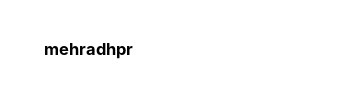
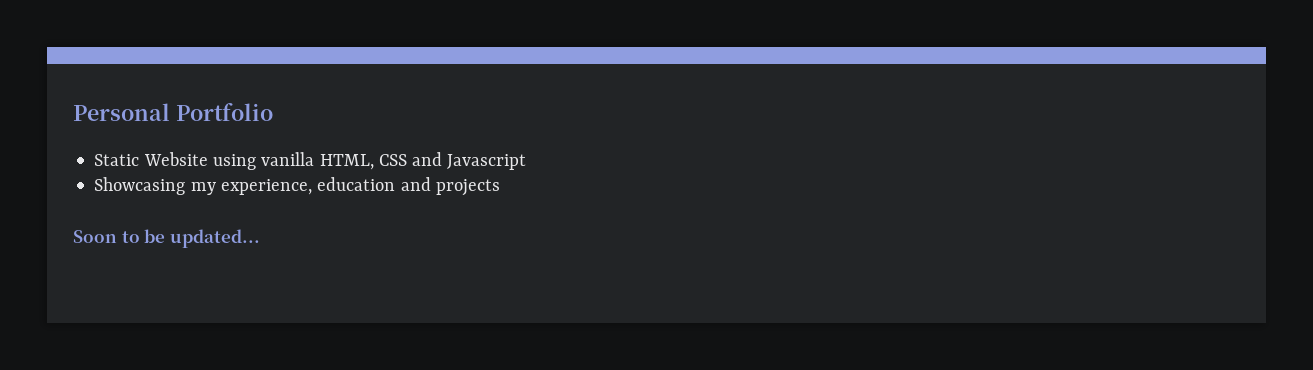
[44,43,133,59] mehradhpr -> [73,103,273,121] [94,152,527,170] [94,177,500,196] [73,229,260,248] Personal Portfolio // Static Website using vanilla HTML, CSS and Javascript // Showcasing my experience, education and projects // Soon to be updated...

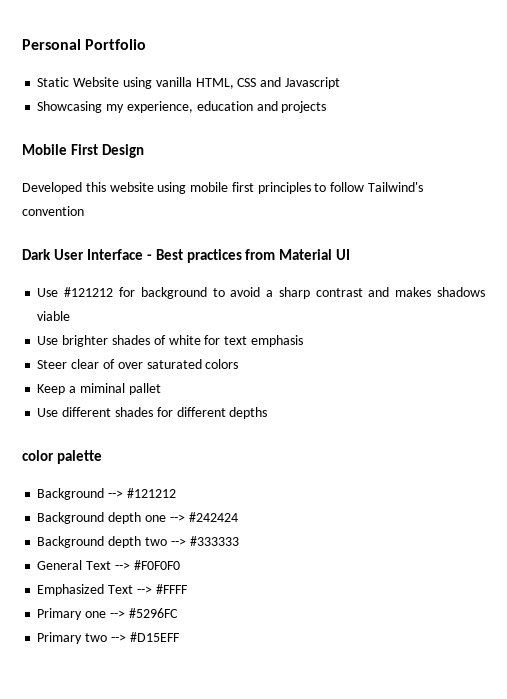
[73,229,260,248] Soon to be updated... -> [22,144,144,158] [22,182,424,194] [22,206,84,216] [22,249,351,263] [37,287,485,299] [37,311,71,321] [37,335,303,347] [37,359,239,369] [37,383,161,395] [37,407,268,419] [22,450,102,464] [37,488,176,500] [37,512,238,524] [37,536,239,548] [37,560,180,570] [37,584,188,596] [37,608,178,620] [37,632,180,644] Mobile First Design // Developed this website using mobile first principles to follow Tailwind's convention // Dark User Interface - Best practices from Material UI // Use #121212 for background to avoid a sharp contrast and makes shadows viable // Use brighter shades of white for text emphasis // Steer clear of over saturated colors // Keep a miminal pallet // Use different shades for different depths // color palette // Background --> #121212 // Background depth one --> #242424 // Background depth two --> #333333 // General Text --> #F0F0F0 // Emphasized Text --> #FFFF // Primary one --> #5296FC // Primary two --> #D15EFF

